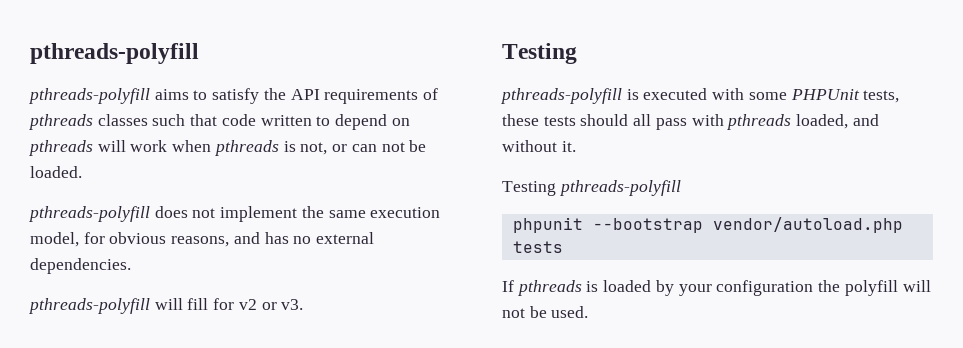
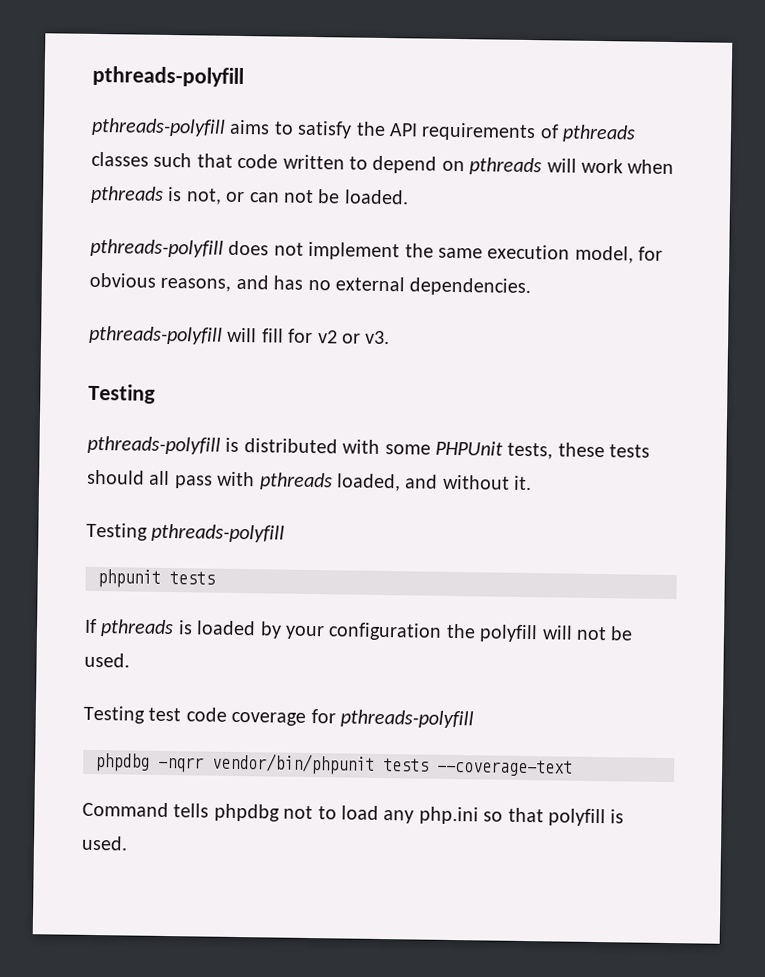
[643,88,708,100] executed -> [243,438,338,454] distributed
[592,217,903,233] --bootstrap vendor/autoload.php -> (161, 578) none
(589, 312) none -> [83,705,474,729] [95,752,573,777] [82,801,625,827] [81,835,128,851] // Testing test code coverage for pthreads-polyfill // phpdbg -nqrr vendor/bin/phpunit tests --coverage-text // Command tells phpdbg not to load any php.ini so that polyfill is used.

